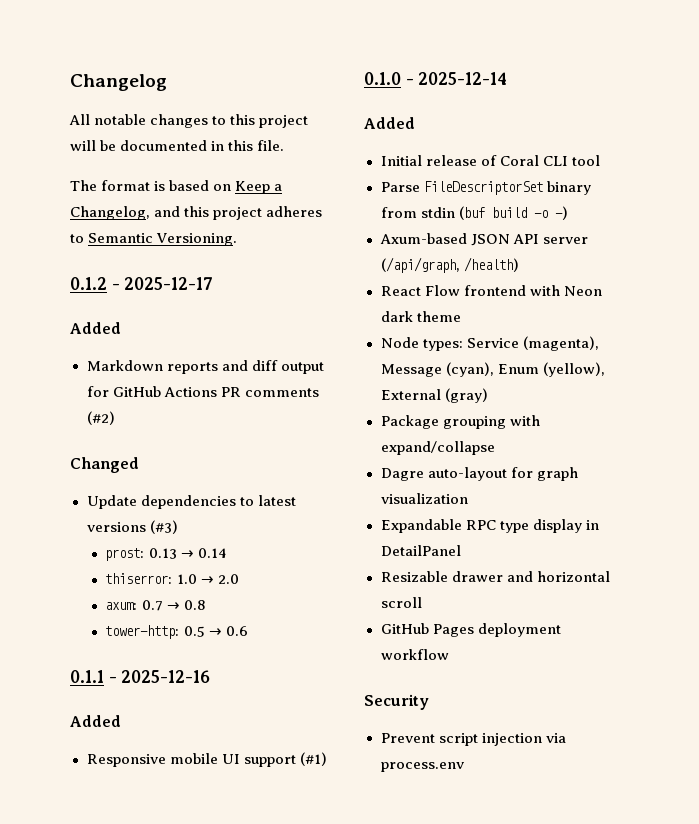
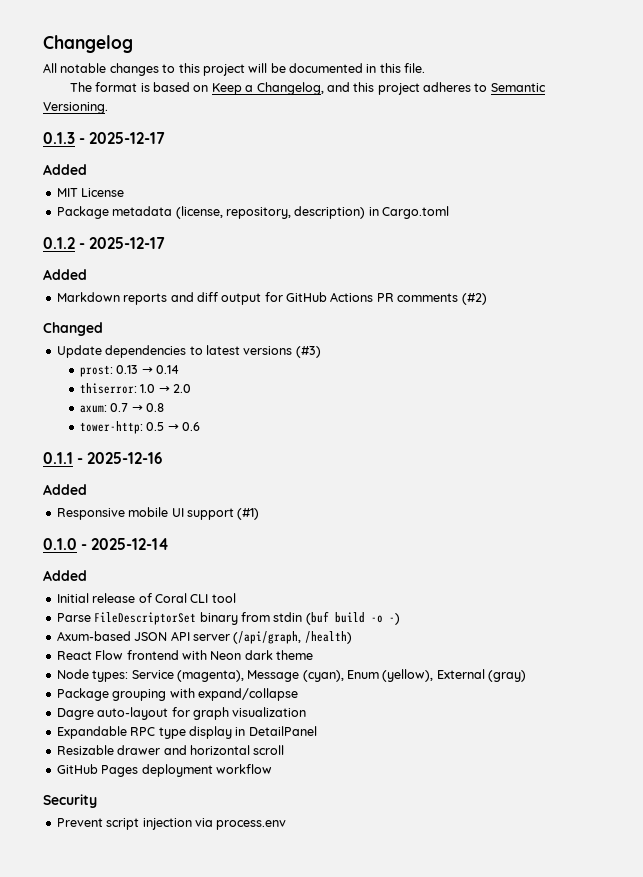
(238, 239) none -> [43,132,166,144] [43,164,87,175] [56,188,125,197] [56,206,449,219] // 0.1.3 - 2025-12-17 // Added // MIT License // Package metadata (license, repository, description) in Cargo.toml

